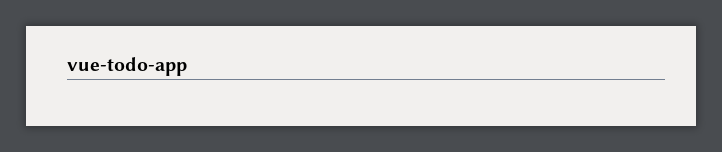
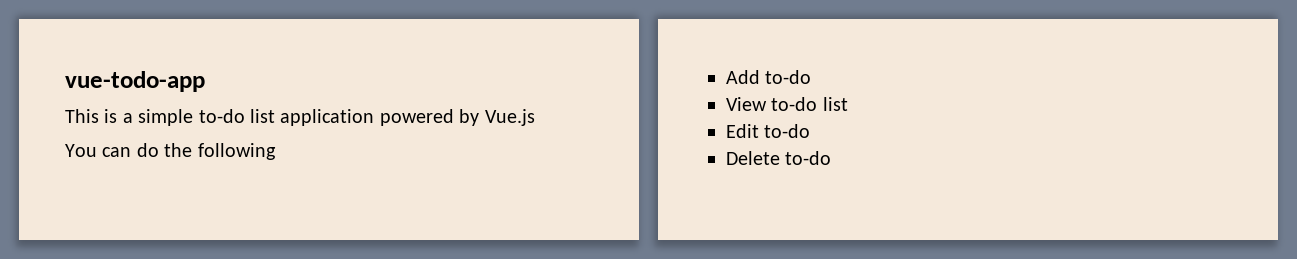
(187, 66) none -> [65,109,535,126] [65,143,276,160] [726,70,812,84] [726,97,848,111] [726,124,811,138] [726,151,832,165] // This is a simple to-do list application powered by Vue.js // You can do the following // Add to-do // View to-do list // Edit to-do // Delete to-do

